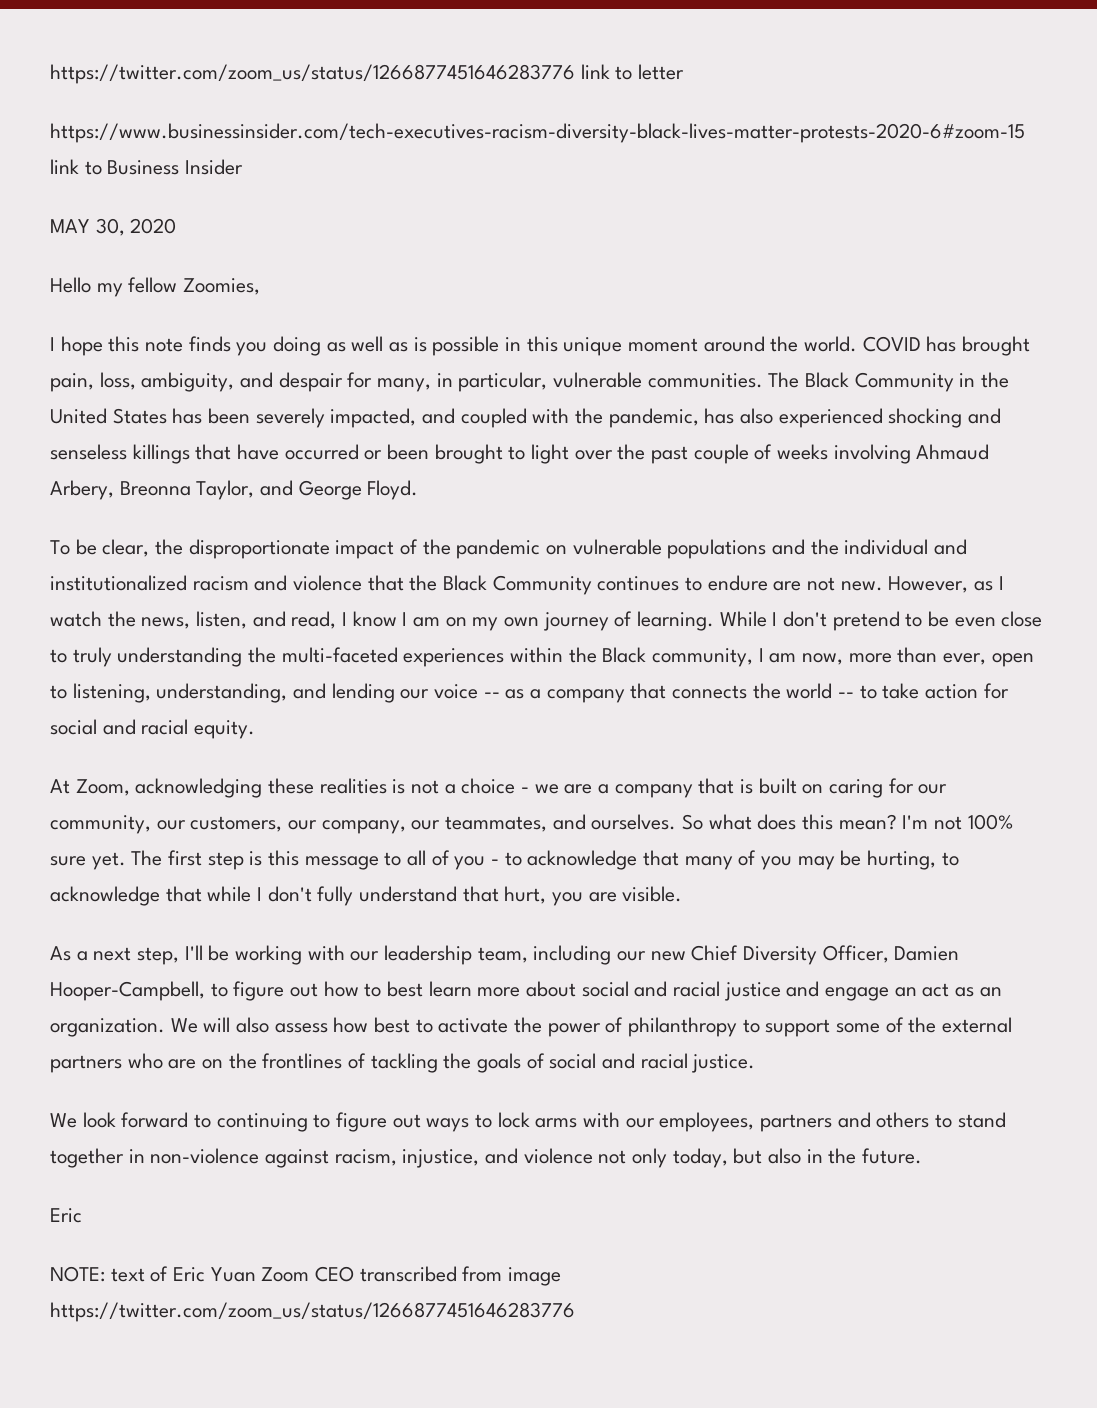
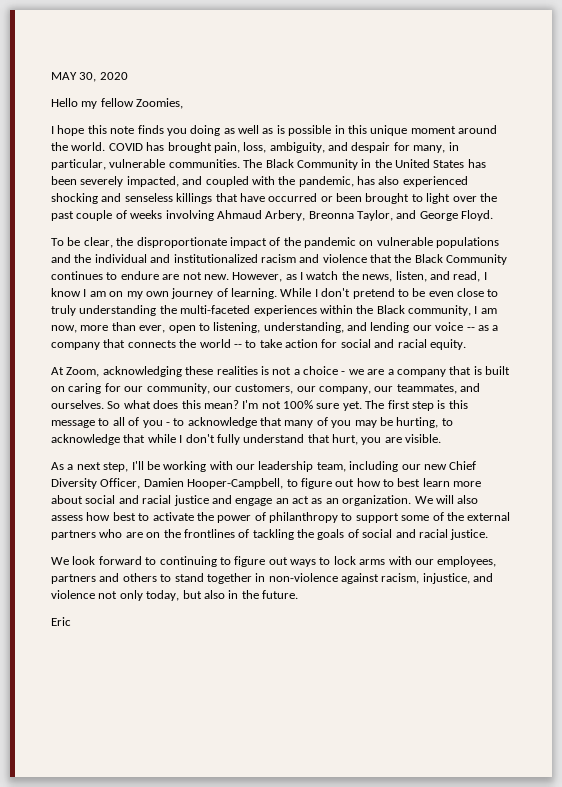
[50,64,685,84] [50,123,1025,143] [50,159,244,175] https://twitter.com/zoom_us/status/1266877451646283776 link to letter // https://www.businessinsider.com/tech-executives-racism-diversity-black-lives-matter-protests-2020-6#zoom-15 link to Business Insider // -> (51, 76) none
[50,1266,562,1286] [50,1302,575,1322] // NOTE: text of Eric Yuan Zoom CEO transcribed from image https://twitter.com/zoom_us/status/1266877451646283776 -> (71, 621) none

